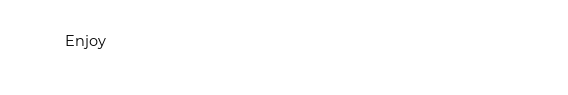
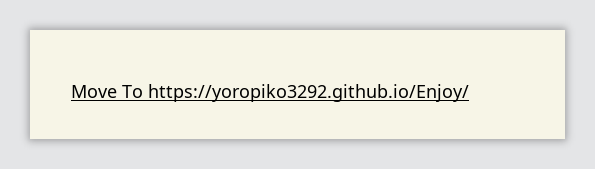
[65,35,106,49] Enjoy -> [71,84,469,102] Move To https://yoropiko3292.github.io/Enjoy/

